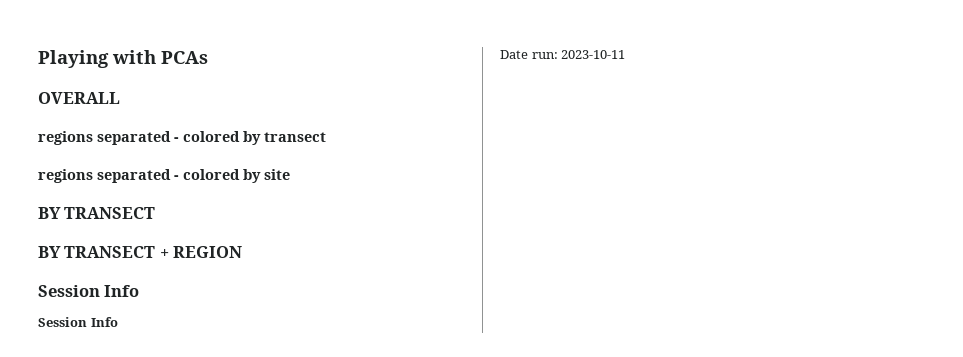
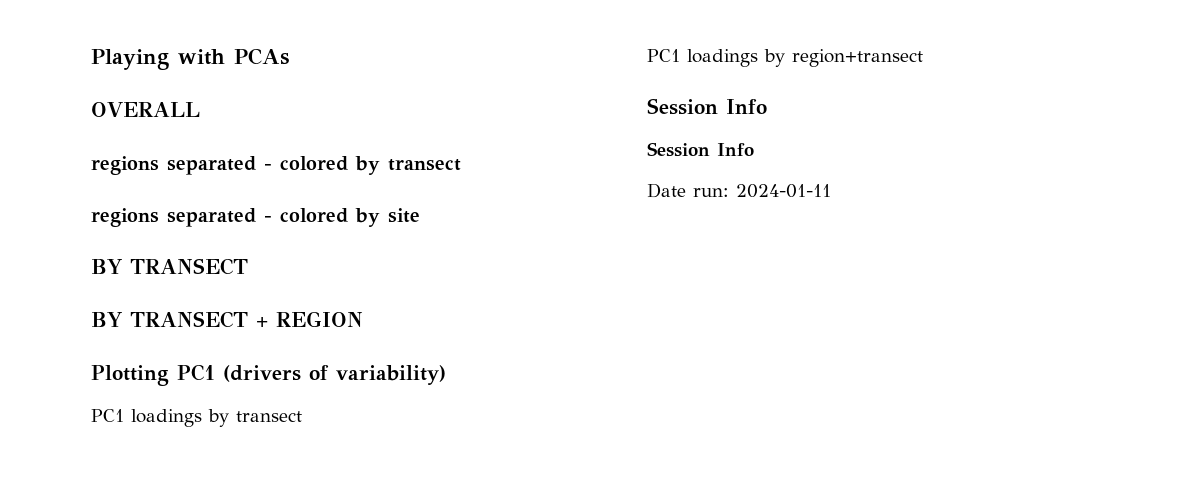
(243, 252) none -> [91,364,446,386] [91,409,302,427] [647,49,923,67] // Plotting PC1 (drivers of variability) // PC1 loadings by transect // PC1 loadings by region+transect
[561,50,626,59] 2023-10-11 -> [736,184,831,198] 2024-01-11

